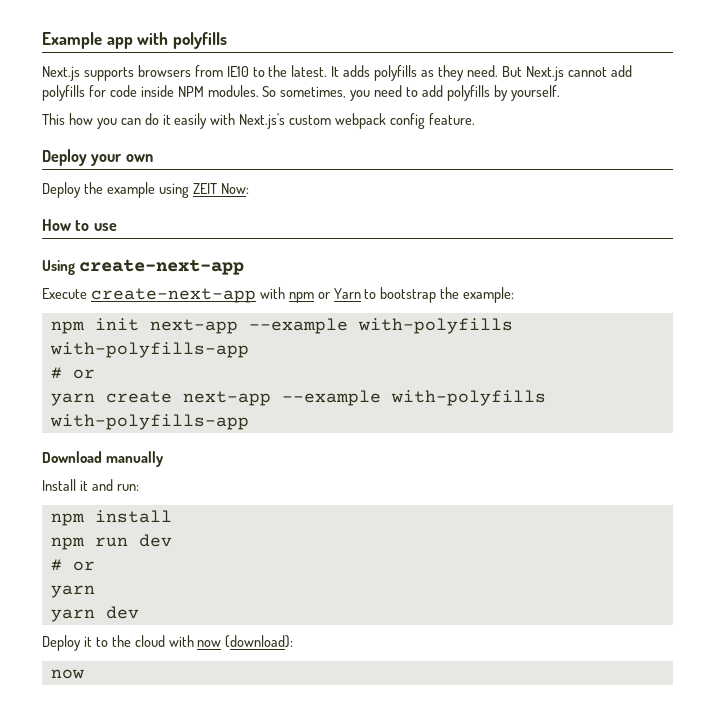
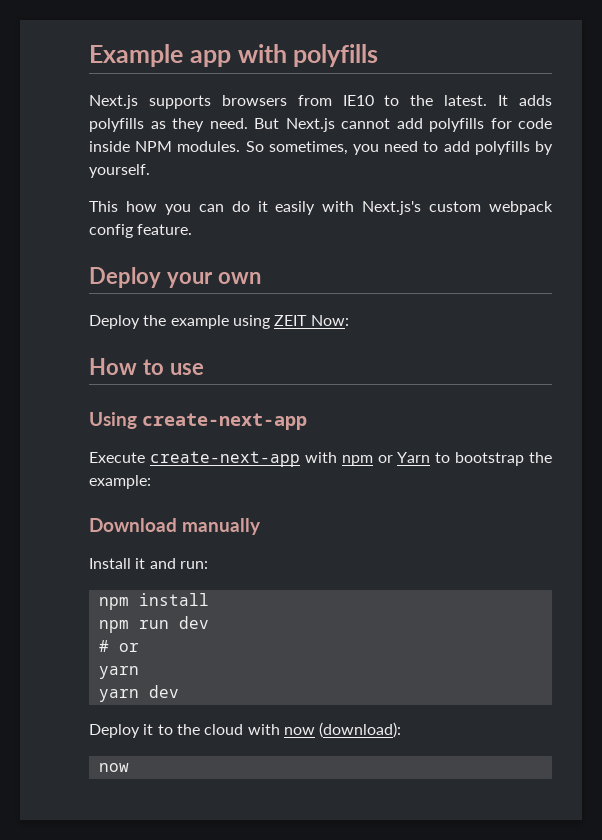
[50,318,513,334] [49,342,249,358] [50,367,95,379] [50,390,546,406] [49,414,249,430] // npm init next-app --example with-polyfills with-polyfills-app // # or // yarn create next-app --example with-polyfills with-polyfills-app -> (151, 482) none

